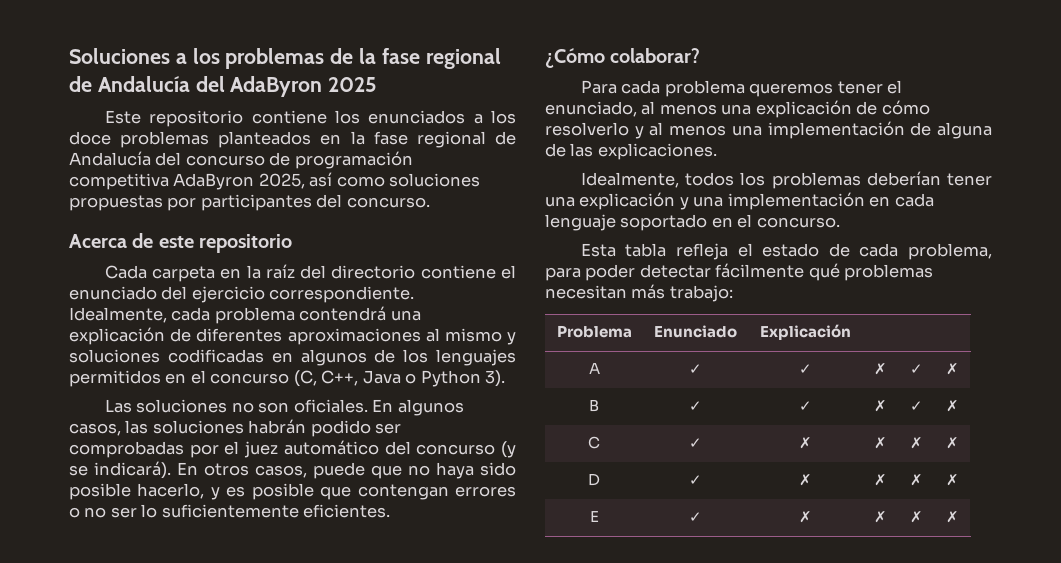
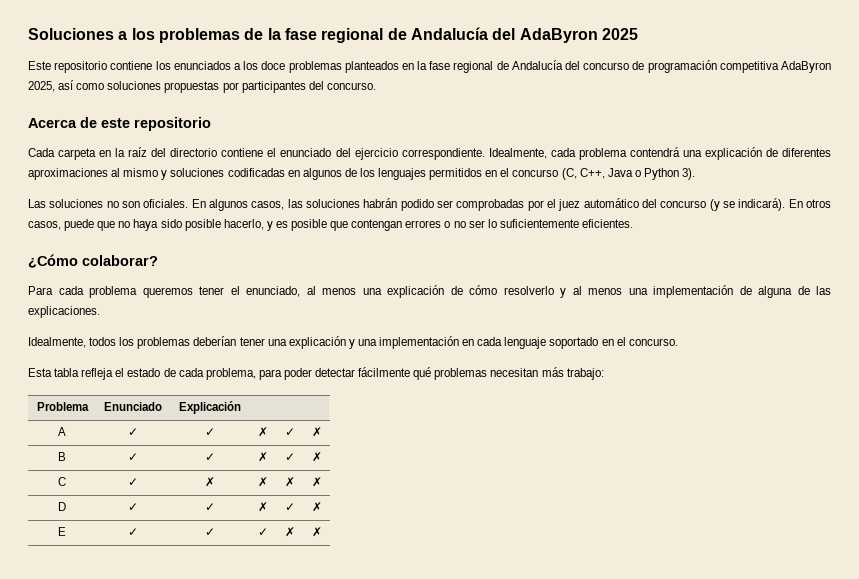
[799,474,812,486] [874,474,887,486] [910,474,923,486] ✗ | ✗ | ✗ -> [205,503,216,511] [258,502,268,512] [285,503,295,511] ✓ | ✗ | ✓
[799,511,812,523] [874,511,887,523] [910,511,923,523] [946,511,959,523] ✗ | ✗ | ✗ | ✗ -> [205,528,216,536] [258,528,268,536] [285,527,295,537] [311,527,322,537] ✓ | ✓ | ✗ | ✗

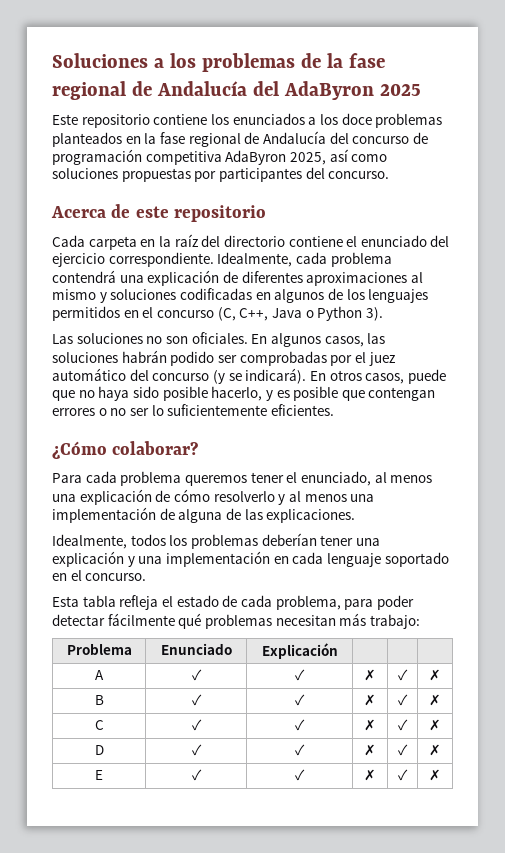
[205,477,216,487] [258,477,268,487] [285,477,295,487] ✗ | ✗ | ✗ -> [295,719,305,731] [364,719,376,731] [398,719,408,731] ✓ | ✗ | ✓
[258,528,268,536] [285,527,295,537] [311,527,322,537] | ✓ | ✗ | ✗ -> [364,769,376,781] [398,769,408,781] [429,769,441,781] | ✗ | ✓ | ✗

